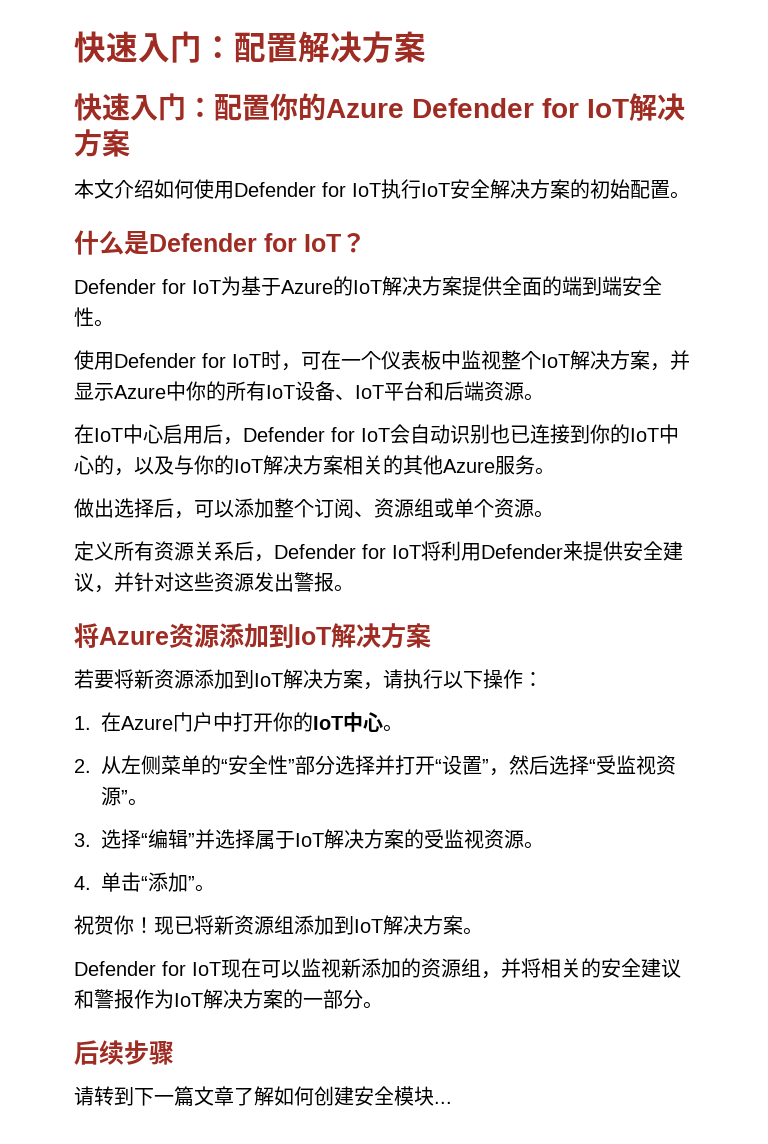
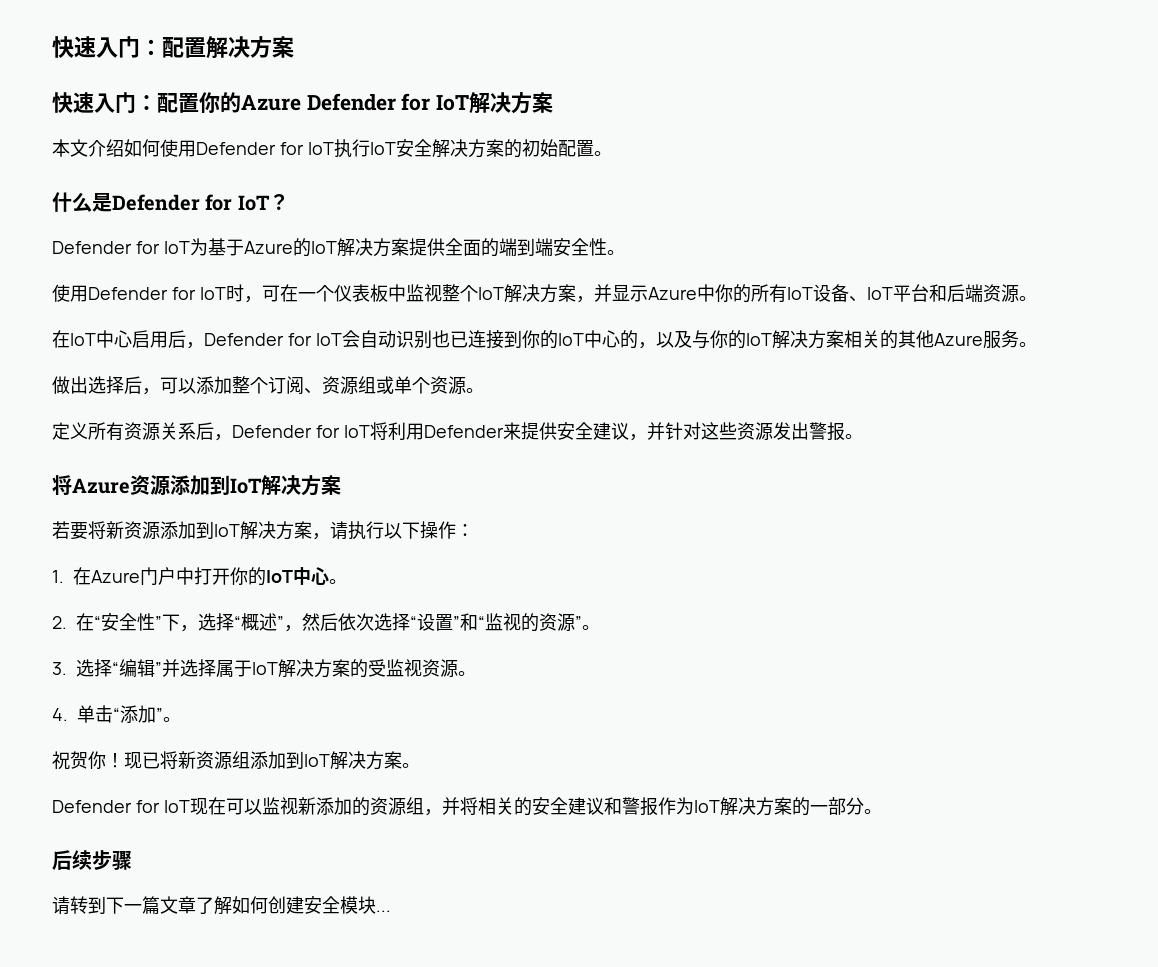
[101,755,221,775] 从左侧菜单的 -> [76,613,94,631] 在
[295,755,656,776] 部分选择并打开“设置”，然后选择“受监视 -> [162,613,539,632] 下，选择“概述”，然后依次选择“设置”和“监视的

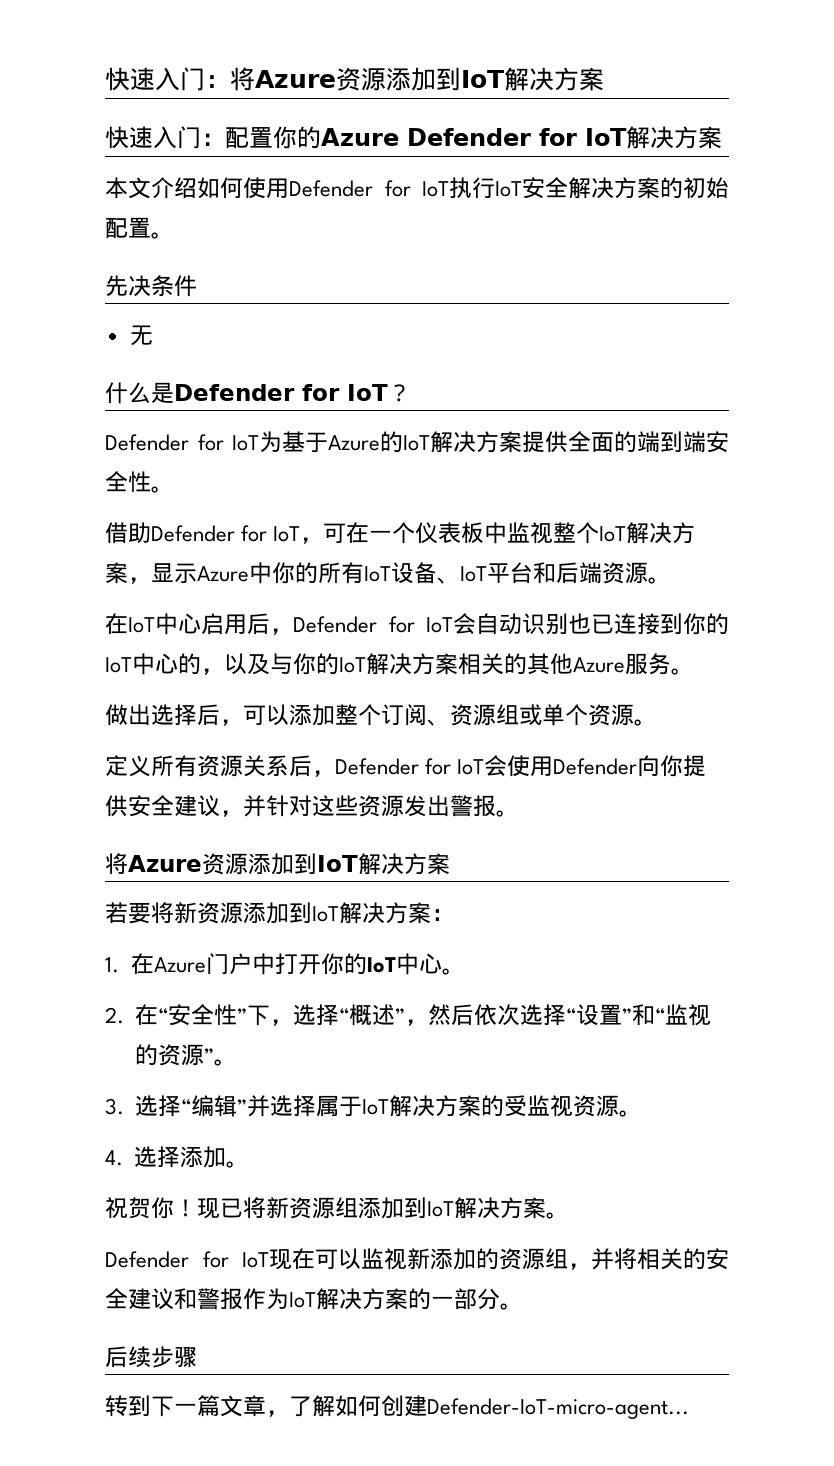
[52,36,206,58] 快速入门：配置 -> [105,67,504,91] 快速入门：将Azure资源添加到IoT
(612, 153) none -> [105,275,197,297] [129,325,153,346] // 先决条件 // 无
[52,284,244,302] 使用Defender for IoT时 -> [105,522,301,544] 借助Defender for IoT
[593,284,612,302] 并 -> (151, 580) none
[369,422,521,440] 将利用Defender来 -> [484,755,684,777] 会使用Defender向你
[312,521,456,540] ，请执行以下操作 -> (431, 913) none
[77,705,163,723] 单击“添加” -> [134,1146,227,1168] 选择添加
[52,896,70,915] 请 -> (197, 1357) none
(196, 905) none -> [266,1410,289,1417] ，
[304,896,391,914] 安全模块... -> [427,1398,689,1419] Defender-IoT-micro-agent...

